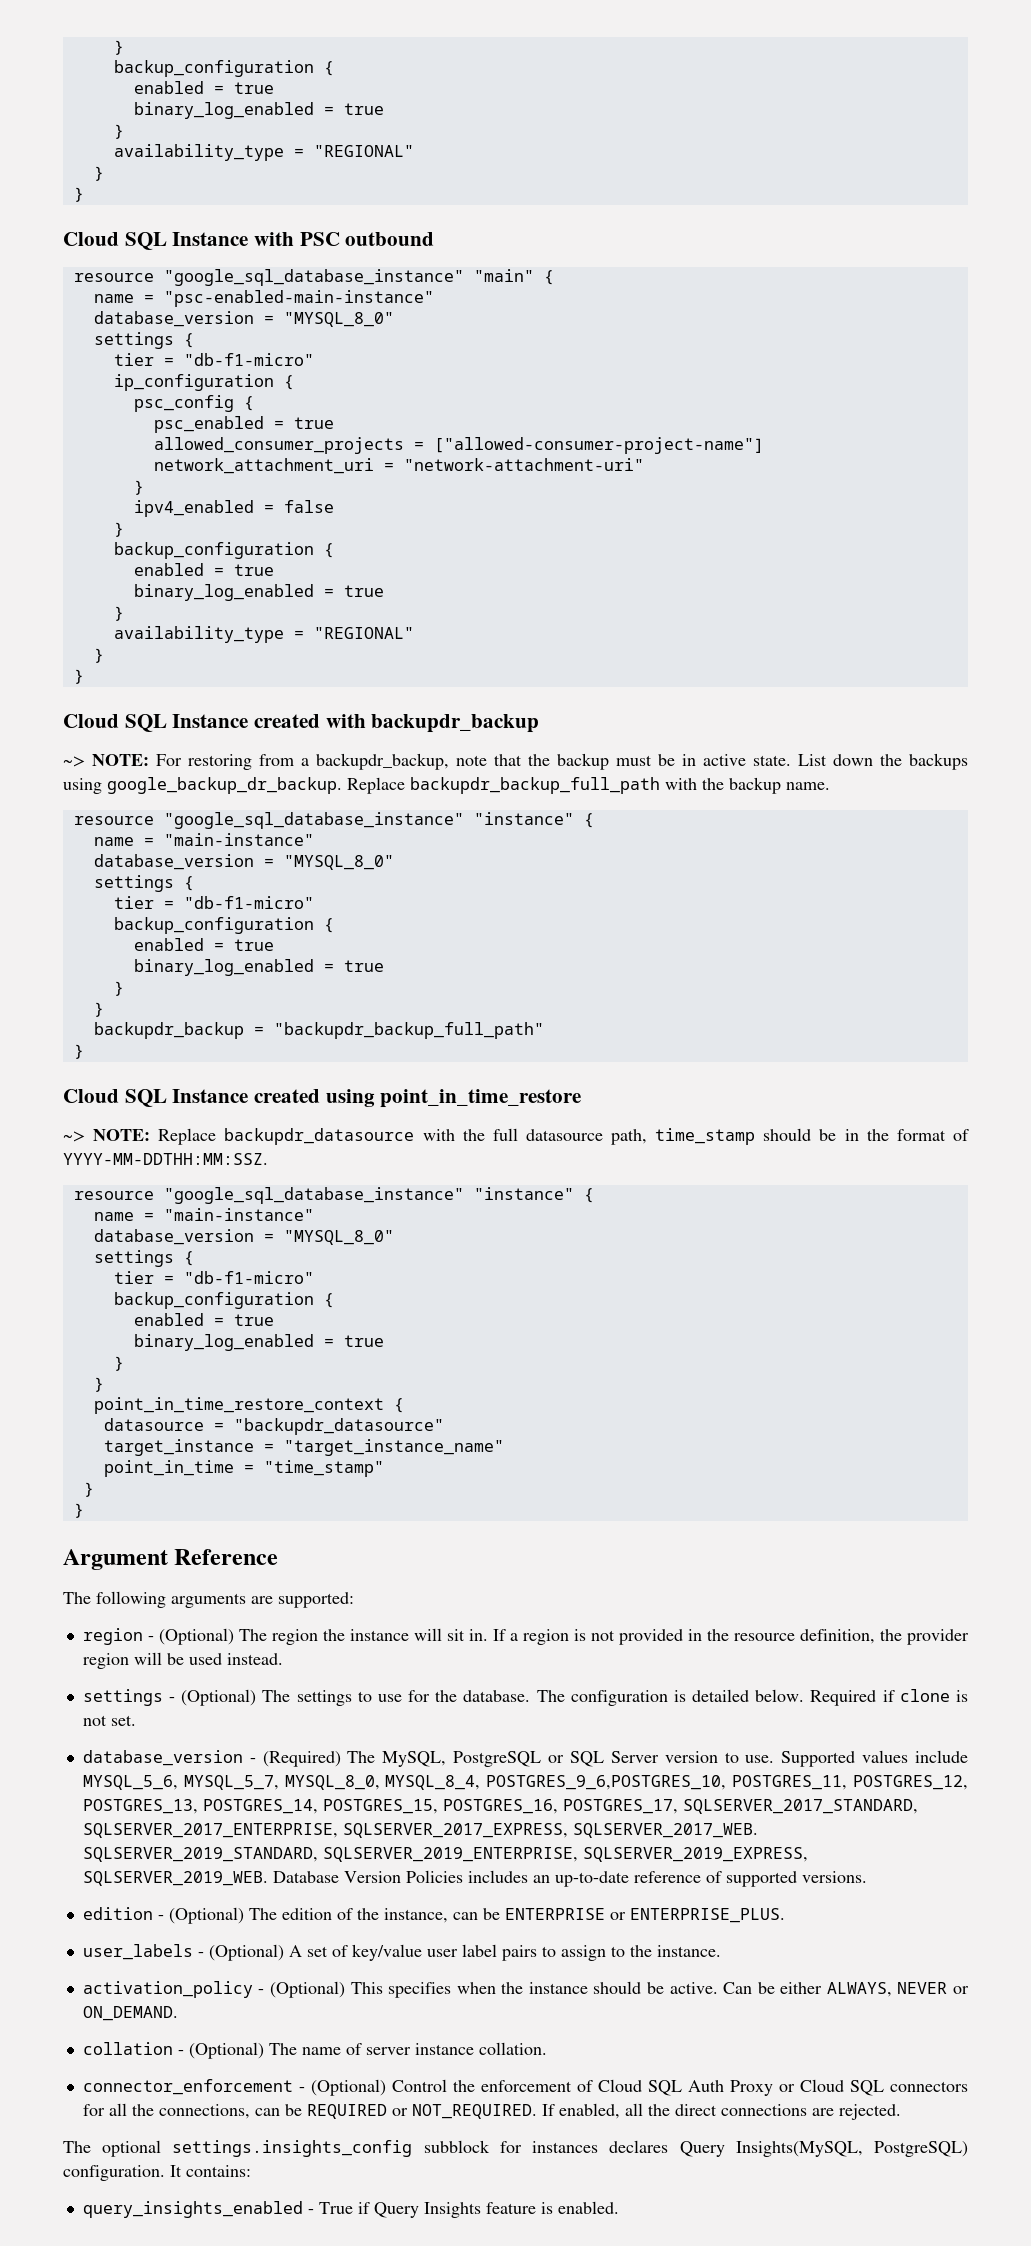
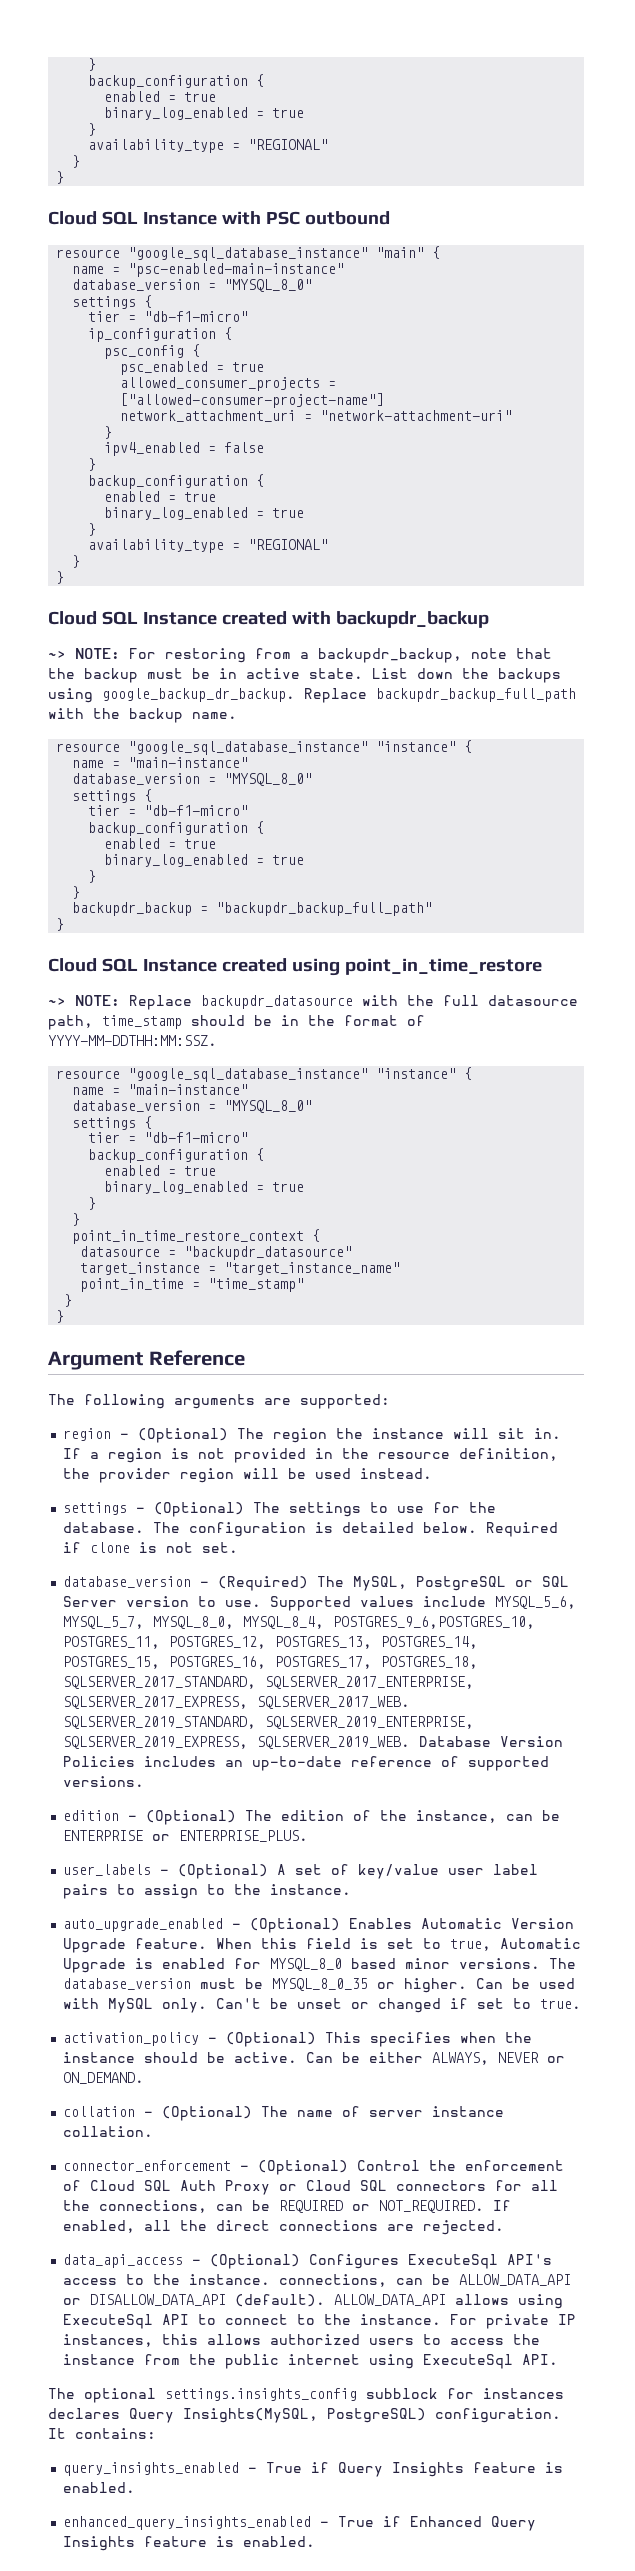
(678, 1806) none -> [381,1656,479,1669] POSTGRES_18,
(721, 1951) none -> [63,1918,575,1933] [63,1938,582,1953] [63,1958,577,1973] [63,1978,576,1993] [63,1998,582,2013] // auto_upgrade_enabled - (Optional) Enables Automatic Version Upgrade feature. When this field is set to true, Automatic Upgrade is enabled for MYSQL_8_0 based minor versions. The database_version must be MYSQL_8_0_35 or higher. Can be used with MySQL only. Can't be unset or changed if set to true.
(901, 2112) none -> [63,2254,553,2269] [63,2274,572,2287] [63,2294,564,2309] [63,2314,577,2329] [63,2334,541,2347] [63,2354,559,2369] // data_api_access - (Optional) Configures ExecuteSql API's access to the instance. connections, can be ALLOW_DATA_API or DISALLOW_DATA_API (default). ALLOW_DATA_API allows using ExecuteSql API to connect to the instance. For private IP instances, this allows authorized users to access the instance from the public internet using ExecuteSql API.
(619, 2207) none -> [63,2516,537,2531] [63,2536,316,2551] // enhanced_query_insights_enabled - True if Enhanced Query Insights feature is enabled.

